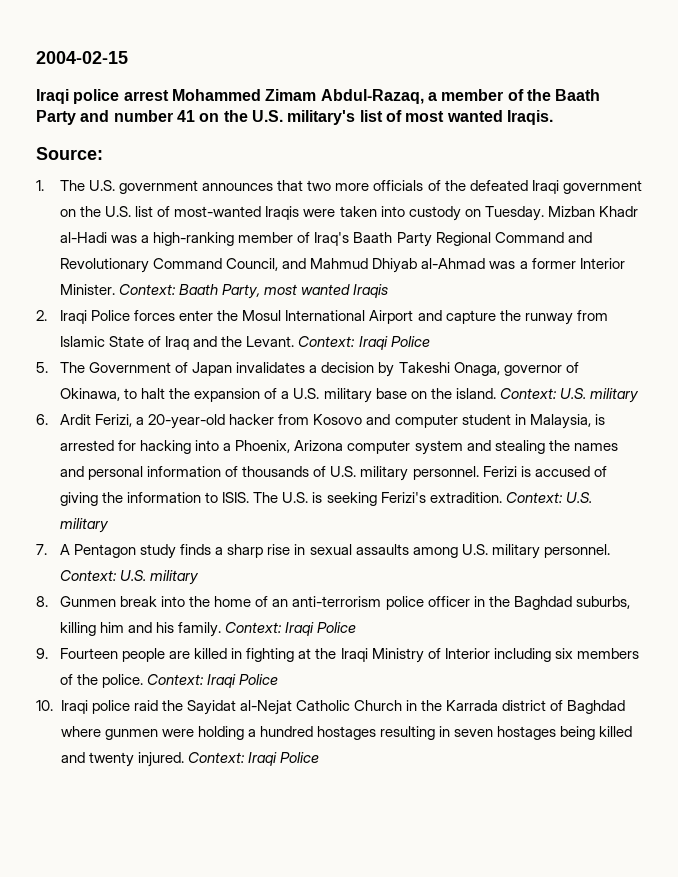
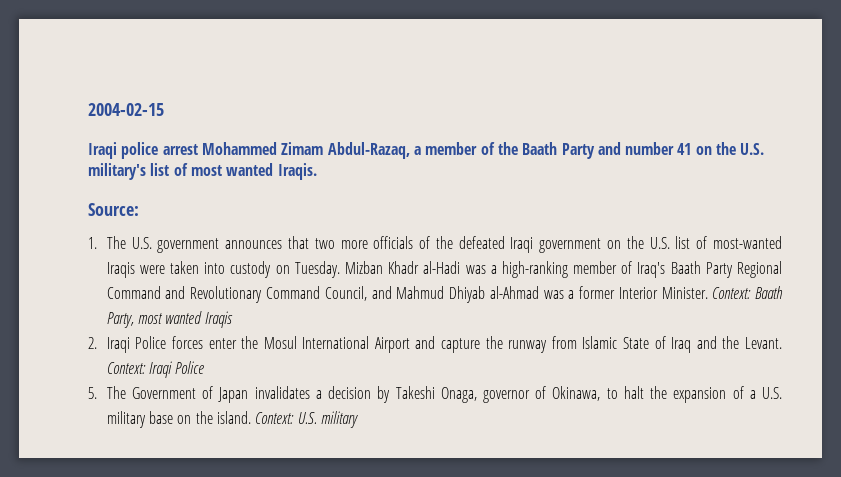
[36,414,605,429] [60,440,618,455] [60,466,607,481] [60,492,592,506] [60,518,110,533] [36,544,610,559] [60,570,200,585] [36,596,630,610] [60,622,357,637] [36,648,639,663] [60,674,279,688] [36,700,626,715] [60,726,633,740] [60,752,319,767] // 6. Ardit Ferizi, a 20-year-old hacker from Kosovo and computer student in Malaysia, is arrested for hacking into a Phoenix, Arizona computer system and stealing the names and personal information of thousands of U.S. military personnel. Ferizi is accused of giving the information to ISIS. The U.S. is seeking Ferizi's extradition. Context: U.S. military // 7. A Pentagon study finds a sharp rise in sexual assaults among U.S. military personnel. Context: U.S. military // 8. Gunmen break into the home of an anti-terrorism police officer in the Baghdad suburbs, killing him and his family. Context: Iraqi Police // 9. Fourteen people are killed in fighting at the Iraqi Ministry of Interior including six members of the police. Context: Iraqi Police // 10. Iraqi police raid the Sayidat al-Nejat Catholic Church in the Karrada district of Baghdad where gunmen were holding a hundred hostages resulting in seven hostages being killed and twenty injured. Context: Iraqi Police -> (358, 419) none

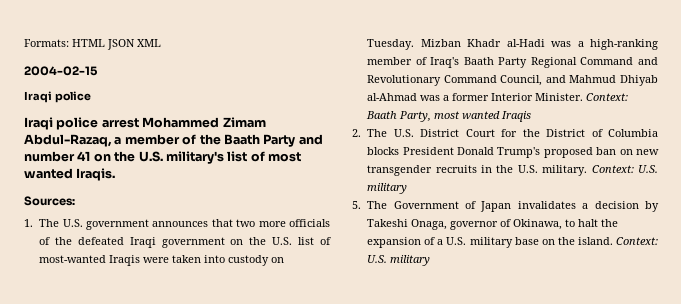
(88, 109) none -> [24,39,161,50] Formats: HTML JSON XML //
(159, 150) none -> [24,117,99,130] // Iraqi police
[88,203,139,216] Source: -> [24,196,75,206] Sources:
[106,336,782,353] [106,361,205,378] Iraqi Police forces enter the Mosul International Airport and capture the runway from Islamic State of Iraq and the Levant. Context: Iraqi Police -> [367,129,658,137] [367,147,659,158] [367,165,658,176] [367,183,408,194] The U.S. District Court for the District of Columbia blocks President Donald Trump's proposed ban on new transgender recruits in the U.S. military. Context: U.S. military

